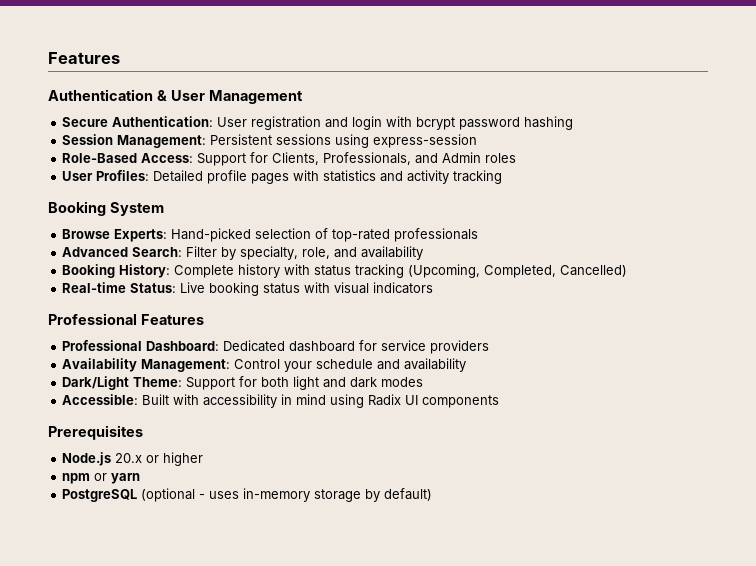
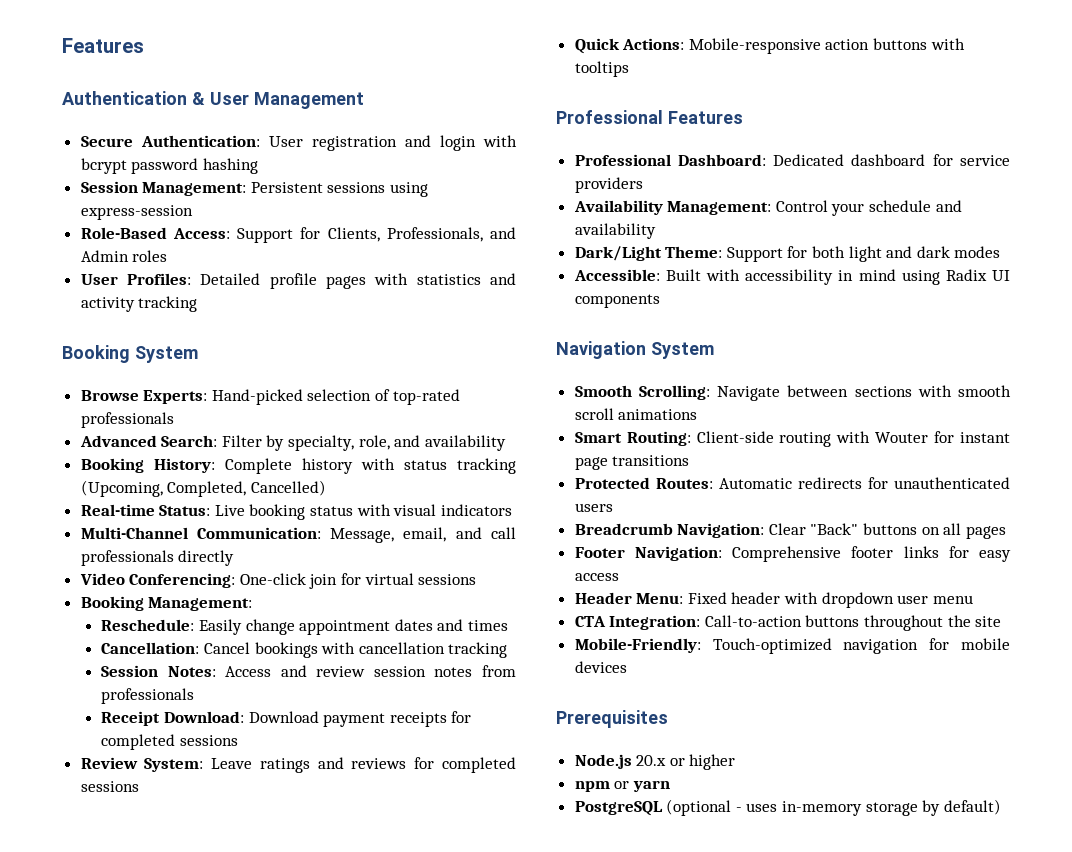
(434, 288) none -> [80,527,516,543] [80,550,235,566] [79,573,477,589] [80,596,253,611] [101,619,508,635] [101,642,508,658] [101,665,516,677] [101,688,195,704] [101,711,472,727] [101,734,238,750] [80,757,516,773] [80,781,139,792] [574,38,965,54] [574,61,629,77] // Multi-Channel Communication: Message, email, and call professionals directly // Video Conferencing: One-click join for virtual sessions // Booking Management: // Reschedule: Easily change appointment dates and times // Cancellation: Cancel bookings with cancellation tracking // Session Notes: Access and review session notes from professionals // Receipt Download: Download payment receipts for completed sessions // Review System: Leave ratings and reviews for completed sessions // Quick Actions: Mobile-responsive action buttons with tooltips
(500, 401) none -> [556,341,714,359] [574,385,1011,401] [574,408,698,420] [574,431,1010,447] [574,455,690,470] [574,477,1010,489] [574,503,613,512] [574,523,1006,539] [574,546,1011,562] [574,573,619,581] [574,592,973,608] [574,615,1002,631] [574,638,1010,654] [574,661,627,673] // Navigation System // Smooth Scrolling: Navigate between sections with smooth scroll animations // Smart Routing: Client-side routing with Wouter for instant page transitions // Protected Routes: Automatic redirects for unauthenticated users // Breadcrumb Navigation: Clear "Back" buttons on all pages // Footer Navigation: Comprehensive footer links for easy access // Header Menu: Fixed header with dropdown user menu // CTA Integration: Call-to-action buttons throughout the site // Mobile-Friendly: Touch-optimized navigation for mobile devices

